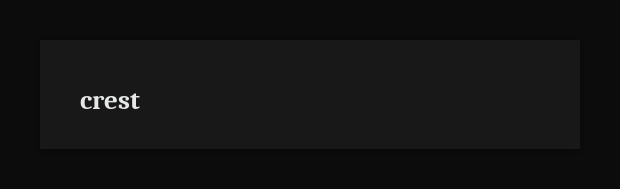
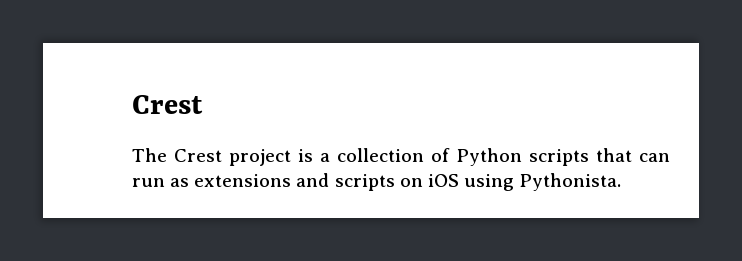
[80,93,140,109] crest -> [132,95,203,114] [132,148,670,166] [132,173,622,191] Crest // The Crest project is a collection of Python scripts that can run as extensions and scripts on iOS using Pythonista.

